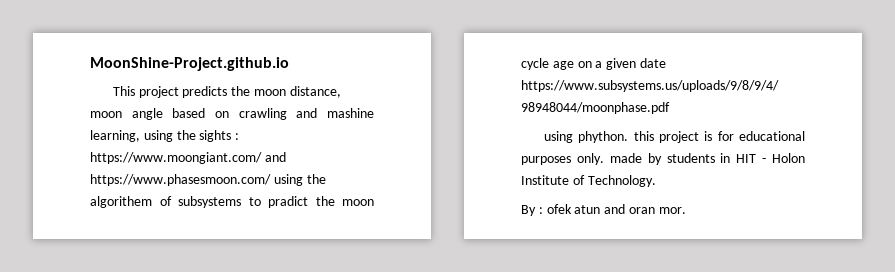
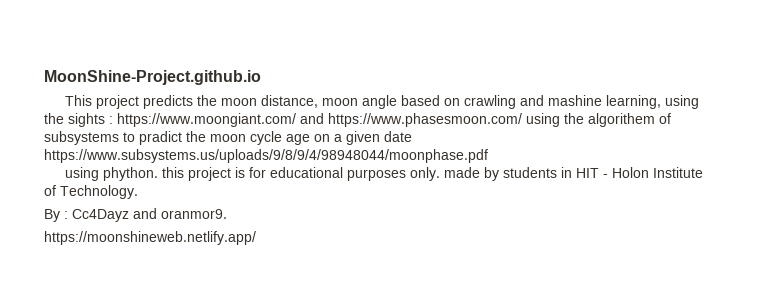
[546,204,686,214] ofek atun and oran mor. -> [72,208,227,222] [44,231,256,245] Cc4Dayz and oranmor9. // https://moonshineweb.netlify.app/

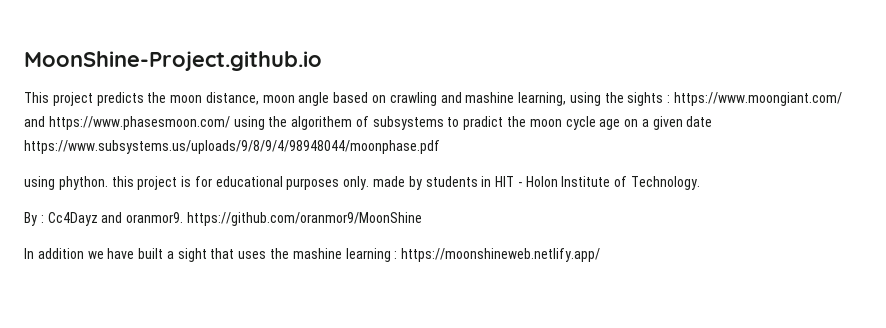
(227, 214) // -> [186,212,422,226] [24,248,398,262] https://github.com/oranmor9/MoonShine // In addition we have built a sight that uses the mashine learning :

